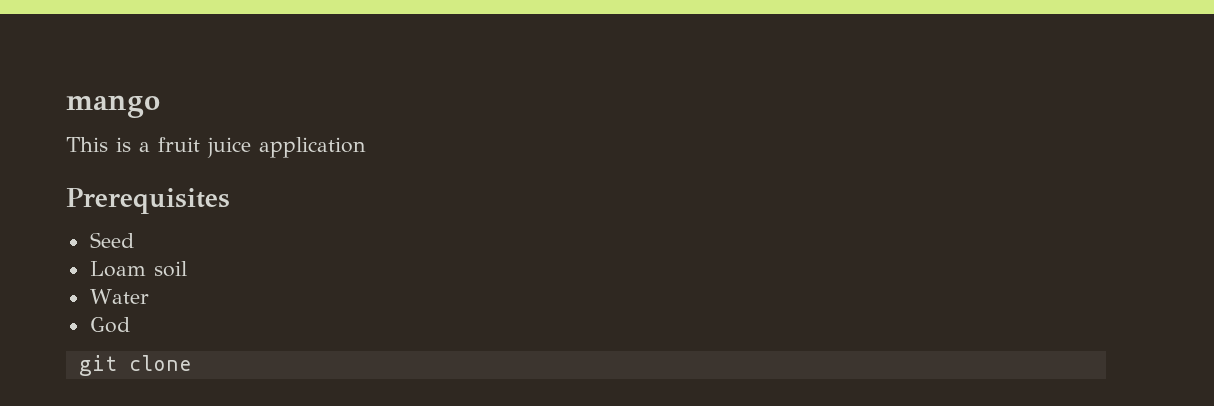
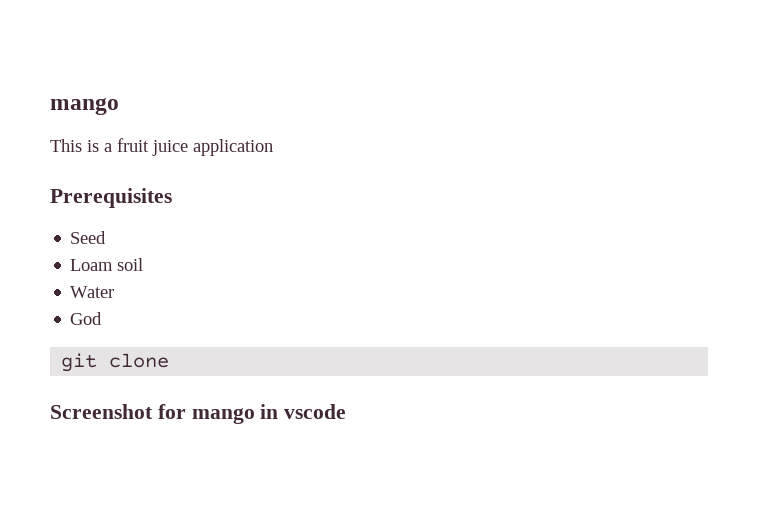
(192, 363) none -> [50,404,347,424] // Screenshot for mango in vscode

